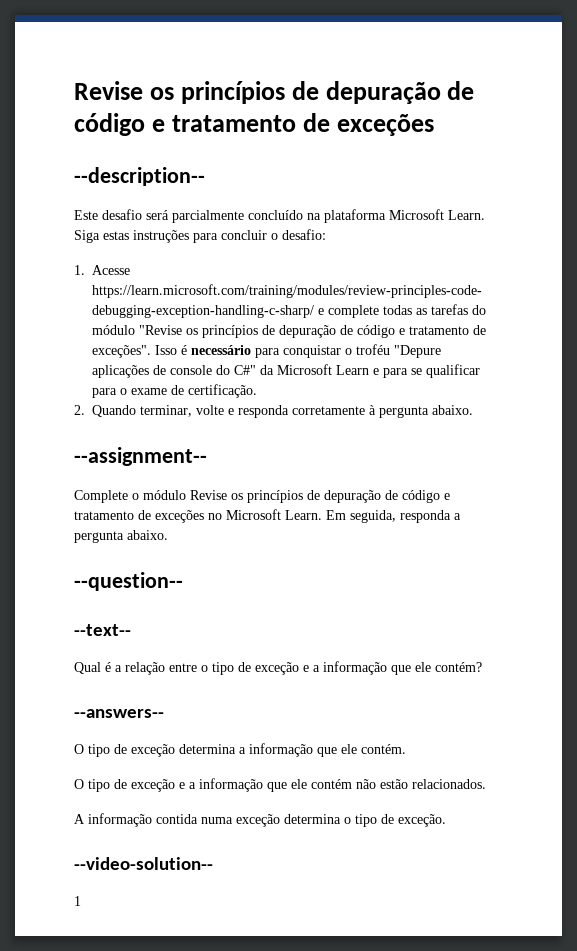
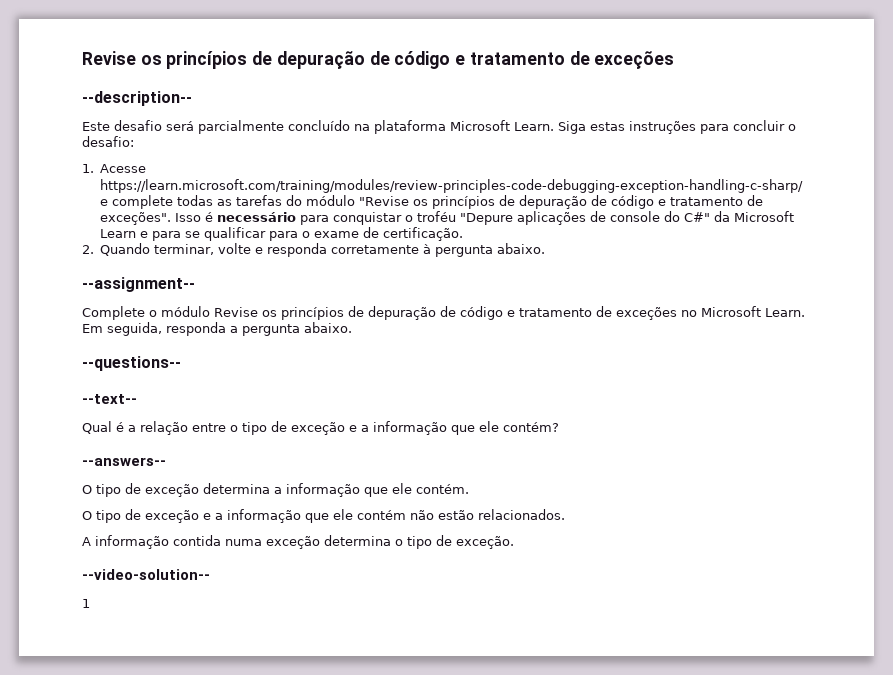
[74,572,183,591] --question-- -> [82,356,181,371] --questions--

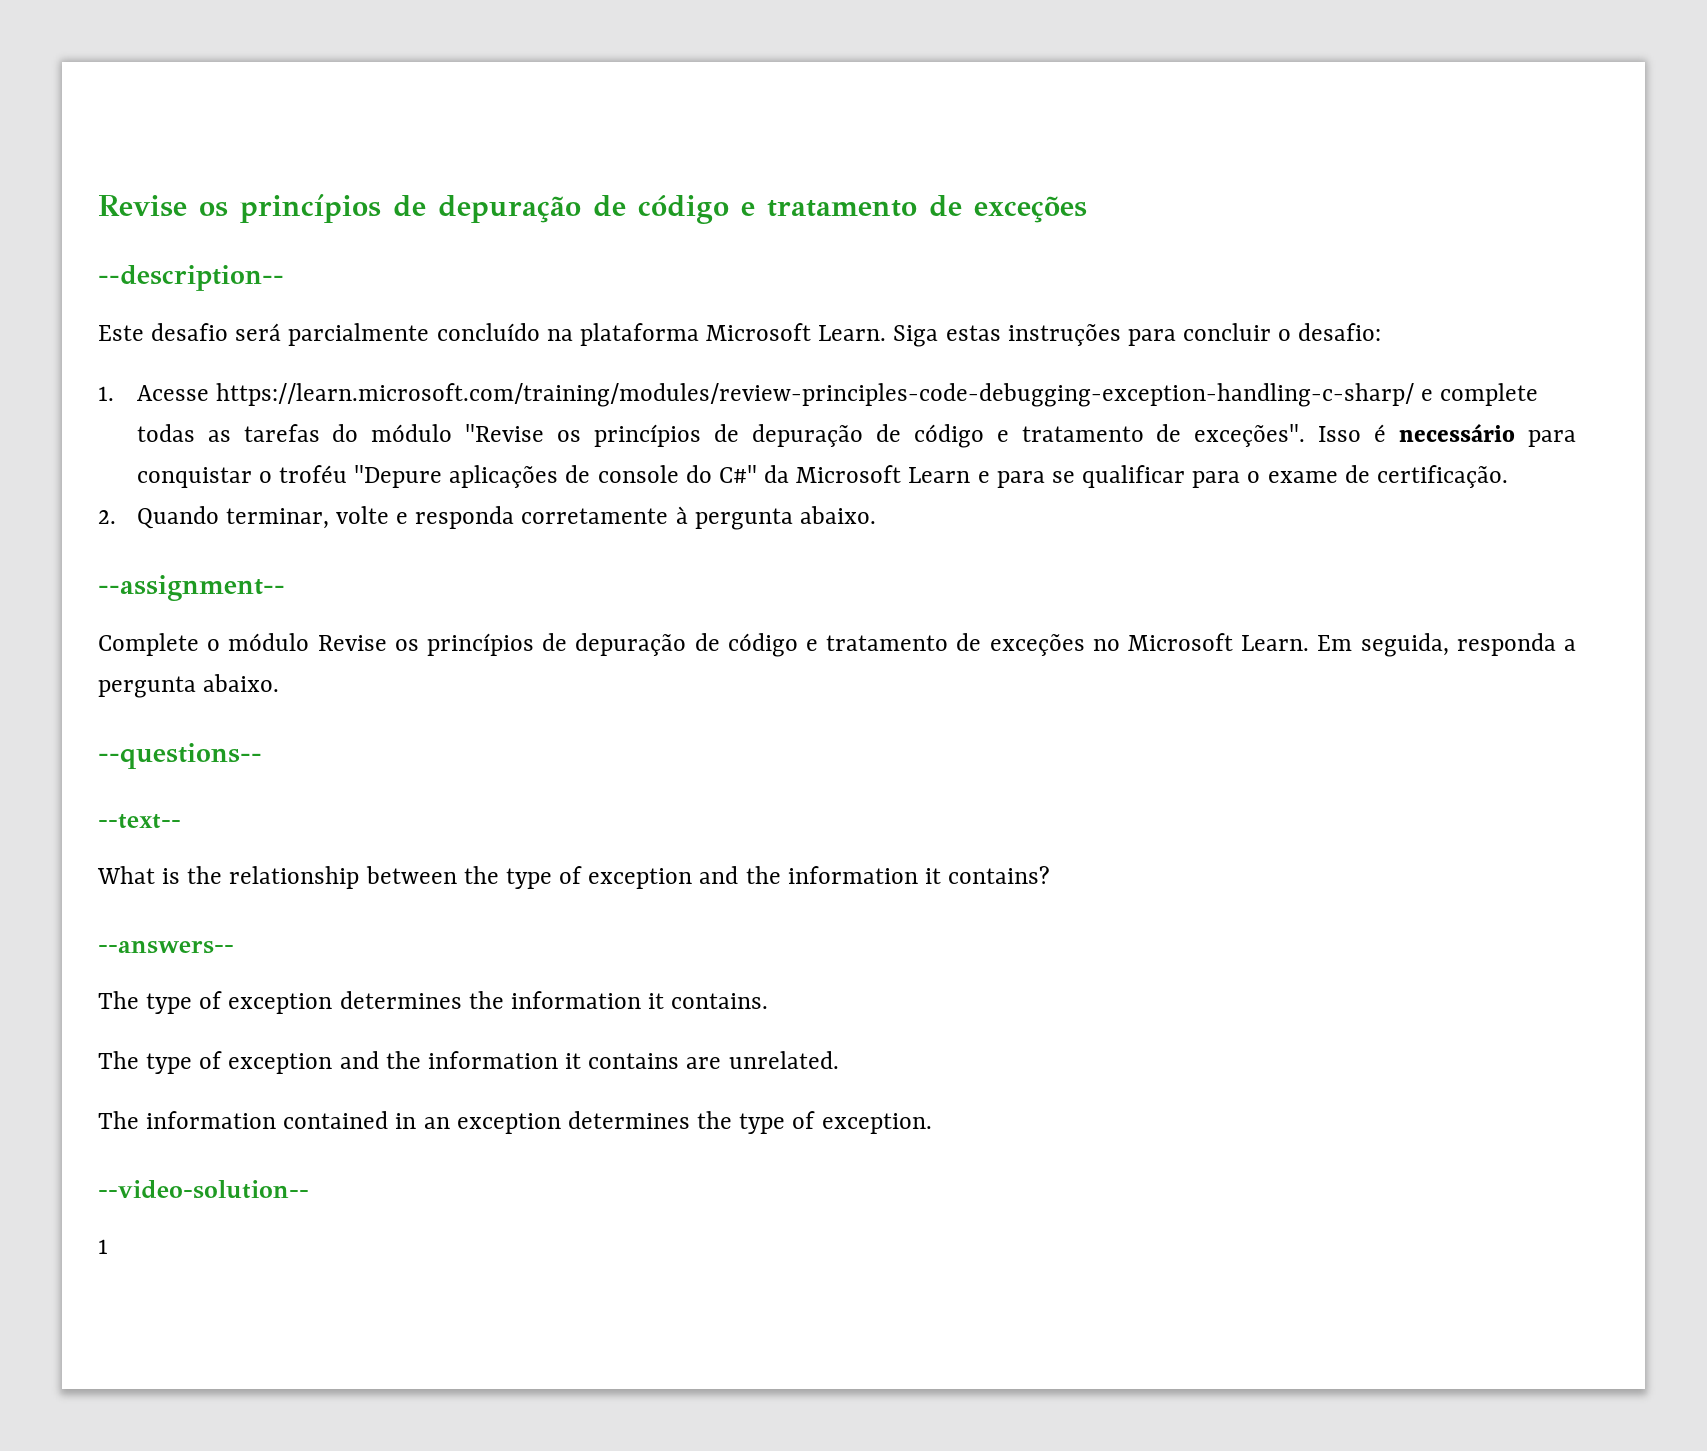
[82,421,559,435] [82,457,166,466] [82,483,469,497] [82,509,565,523] [82,535,514,549] Qual é a relação entre o tipo de exceção e a informação que ele contém? // --answers-- // O tipo de exceção determina a informação que ele contém. // O tipo de exceção e a informação que ele contém não estão relacionados. // A informação contida numa exceção determina o tipo de exceção. -> [97,866,1051,889] [98,940,234,954] [98,991,769,1014] [98,1051,839,1074] [98,1111,932,1134] What is the relationship between the type of exception and the information it contains? // --answers-- // The type of exception determines the information it contains. // The type of exception and the information it contains are unrelated. // The information contained in an exception determines the type of exception.

